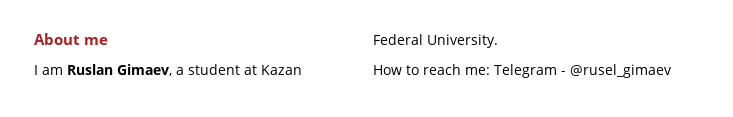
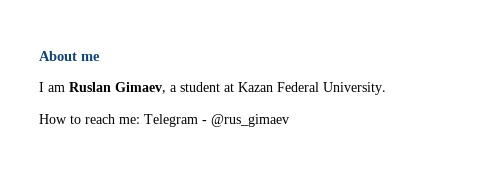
[569,64,672,78] @rusel_gimaev -> [211,114,289,127] @rus_gimaev

